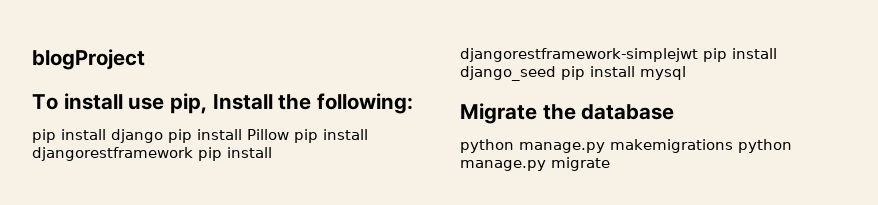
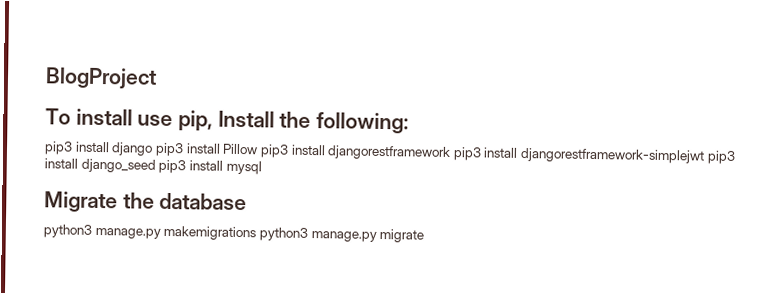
[32,49,145,70] blogProject -> [45,67,157,90] BlogProject
[32,129,56,143] pip -> [44,141,73,155] pip3
[168,129,192,143] pip -> [154,142,184,157] pip3
[294,129,318,143] pip -> [259,144,289,158] pip3
[198,147,222,161] pip -> [452,147,482,161] pip3
[703,48,727,62] pip -> [706,150,736,164] pip3
[561,66,585,80] pip -> [158,159,187,174] pip3
[460,139,514,153] python -> [43,224,92,238] python3
[738,139,792,153] python -> [258,227,308,241] python3

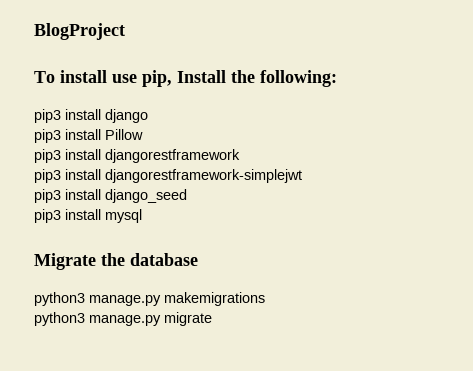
(154, 149) none -> (148, 116) //
(259, 149) none -> (143, 134) //
(452, 152) none -> (240, 156) //
(706, 155) none -> (302, 176) //
(156, 165) none -> (187, 196) //
(257, 233) none -> (265, 299) //

